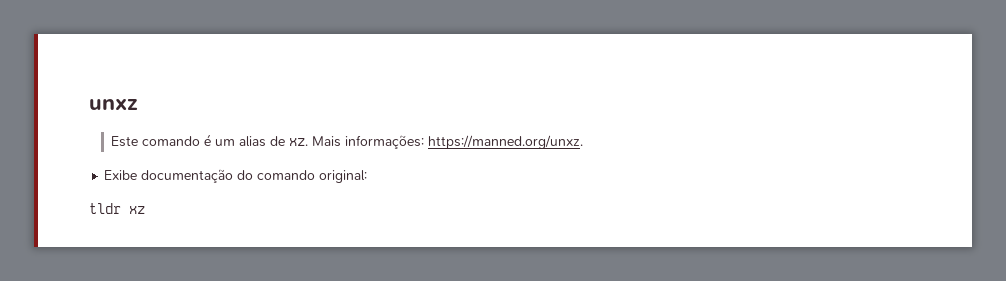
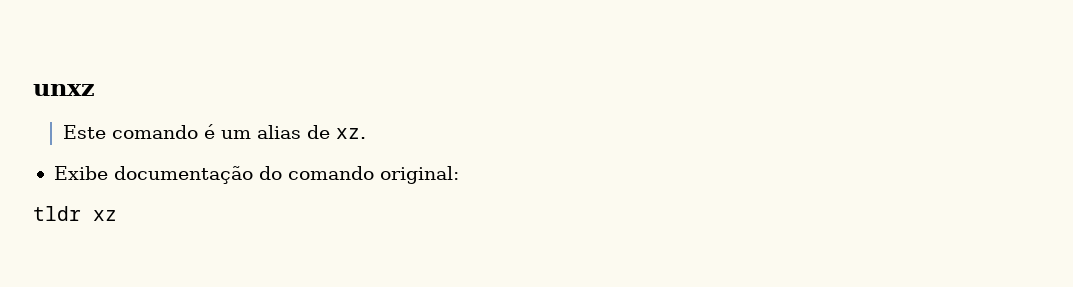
[312,135,584,149] Mais informações: https://manned.org/unxz. -> (366, 133) none

